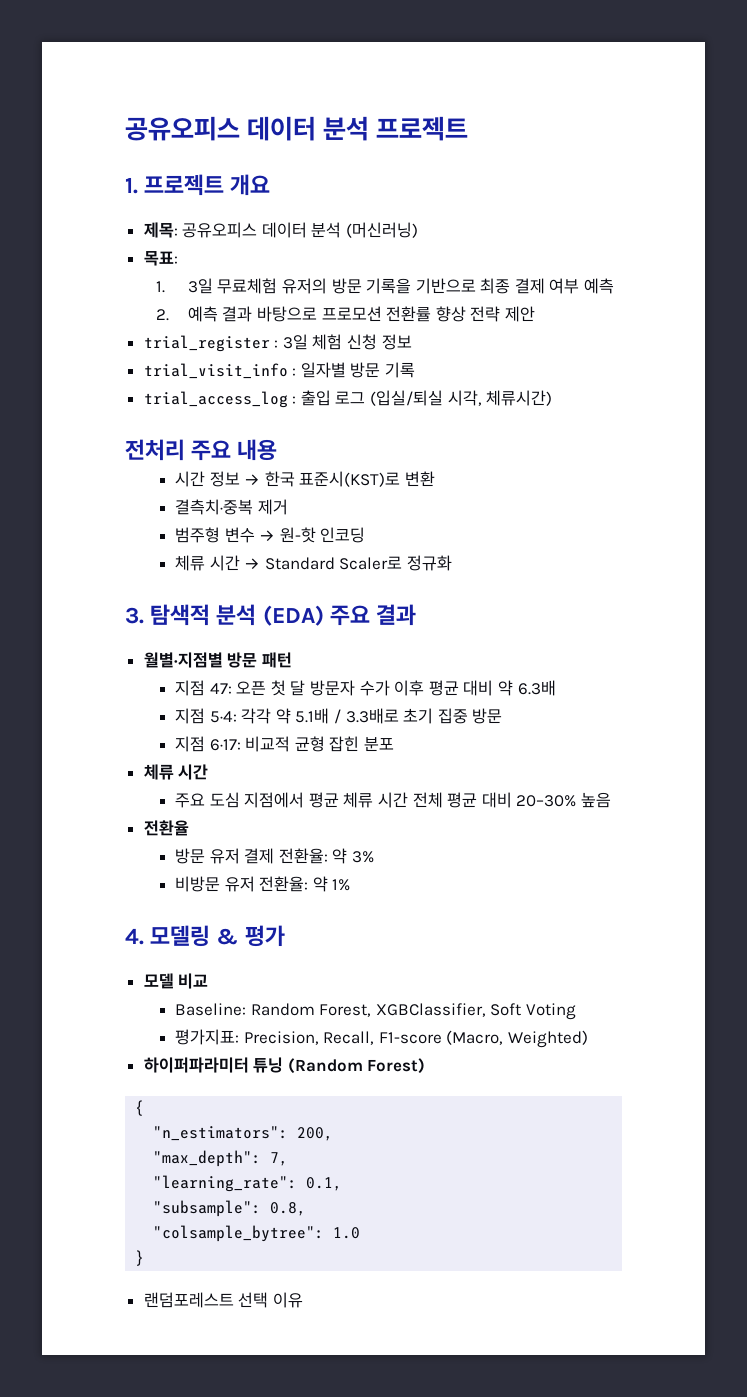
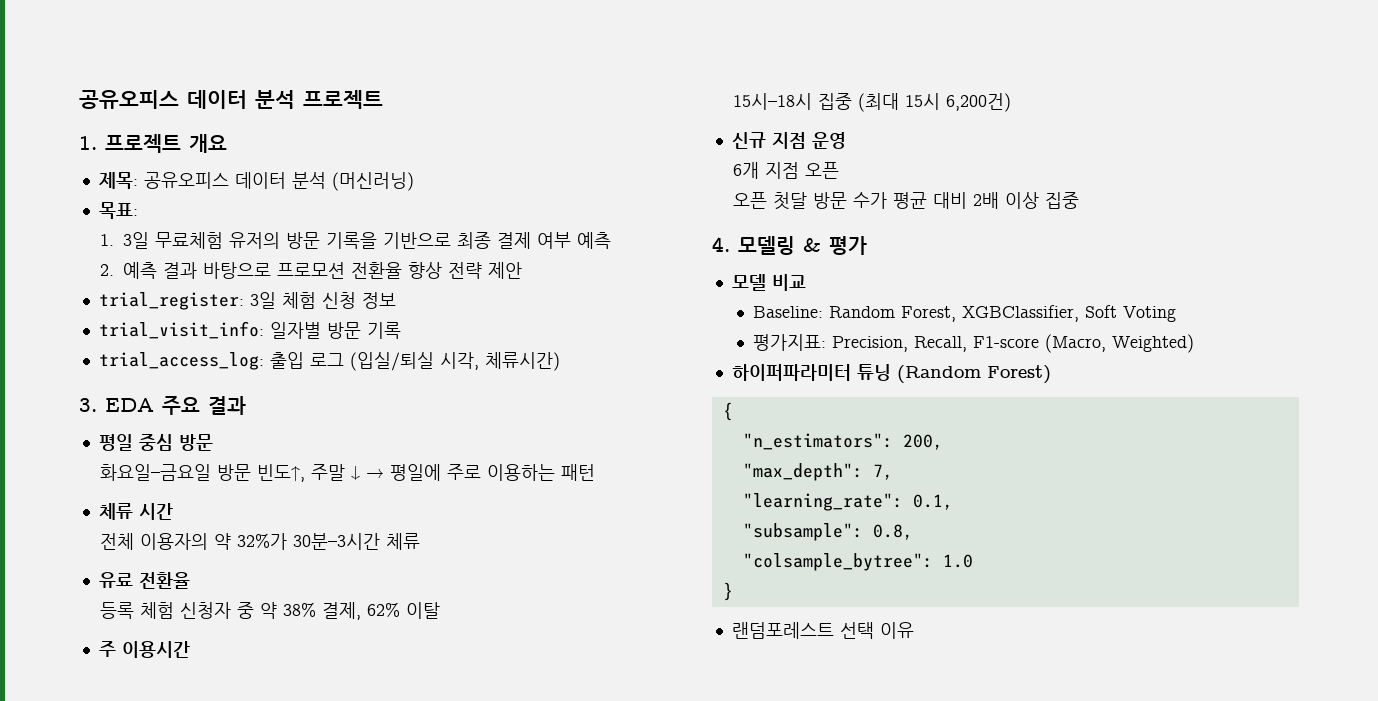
[386,306,432,322] 전환률 -> [351,262,403,279] 전환율
[143,335,279,352] trial_register : -> [98,292,244,310] trial_register:
[143,363,297,379] trial_visit_info : -> [98,321,264,339] trial_visit_info:
[143,391,297,408] trial_access_log : -> [98,352,264,370] trial_access_log:
[125,439,278,461] [175,471,436,487] [175,499,288,515] [175,527,366,543] [175,555,453,571] [125,604,417,626] [143,652,292,668] [175,680,556,696] [175,708,503,724] [175,736,395,752] [143,764,209,780] [175,792,611,808] [143,820,189,836] [175,848,375,864] [175,876,351,892] 전처리 주요 내용 // 시간 정보 → 한국 표준시(KST)로 변환 // 결측치·중복 제거 // 범주형 변수 → 원-핫 인코딩 // 체류 시간 → Standard Scaler로 정규화 // 3. 탐색적 분석 (EDA) 주요 결과 // 월별·지점별 방문 패턴 // 지점 47: 오픈 첫 달 방문자 수가 이후 평균 대비 약 6.3배 // 지점 5·4: 각각 약 5.1배 / 3.3배로 초기 집중 방문 // 지점 6·17: 비교적 균형 잡힌 분포 // 체류 시간 // 주요 도심 지점에서 평균 체류 시간 전체 평균 대비 20–30% 높음 // 전환율 // 방문 유저 결제 전환율: 약 3% // 비방문 유저 전환율: 약 1% -> [79,396,246,415] [98,434,213,451] [100,464,596,482] [98,503,173,520] [100,533,421,550] [98,572,190,589] [100,602,441,620] [98,641,190,658] [733,93,1012,112] [731,132,846,149] [733,162,840,179] [733,192,1080,210] 3. EDA 주요 결과 // 평일 중심 방문 // 화요일–금요일 방문 빈도↑, 주말 ↓ → 평일에 주로 이용하는 패턴 // 체류 시간 // 전체 이용자의 약 32%가 30분–3시간 체류 // 유료 전환율 // 등록 체험 신청자 중 약 38% 결제, 62% 이탈 // 주 이용시간 // 15시–18시 집중 (최대 15시 6,200건) // 신규 지점 운영 // 6개 지점 오픈 // 오픈 첫달 방문 수가 평균 대비 2배 이상 집중

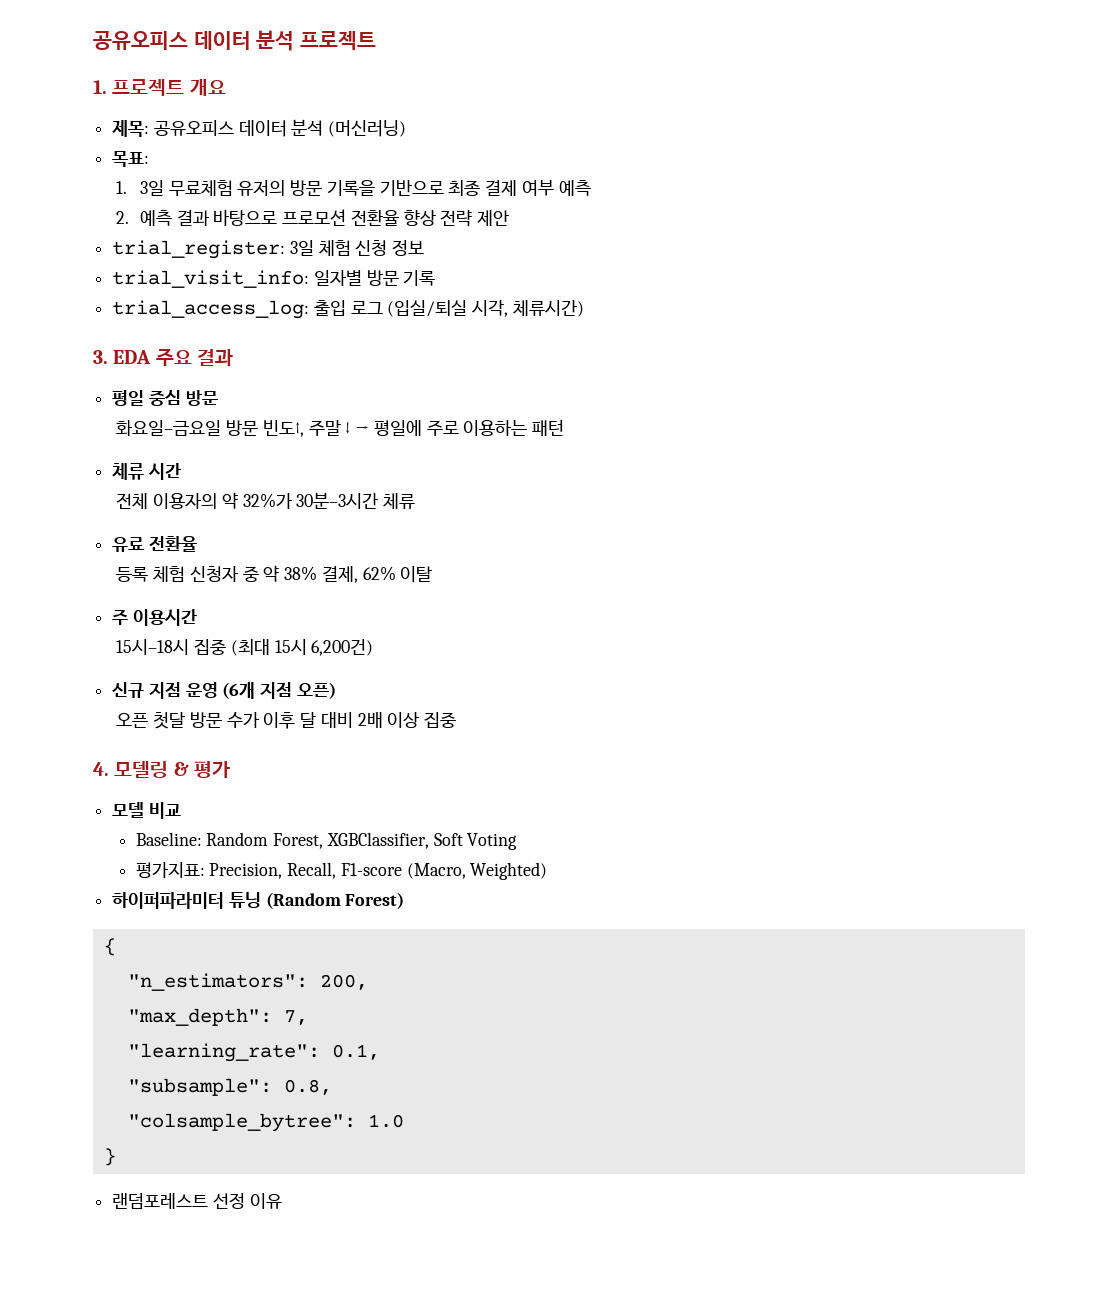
[733,162,840,179] // 6개 지점 오픈 -> [222,682,336,699] (6개 지점 오픈)
[893,192,928,209] 평균 -> [263,712,317,729] 이후 달
[839,622,874,639] 선택 -> [212,1193,245,1209] 선정

